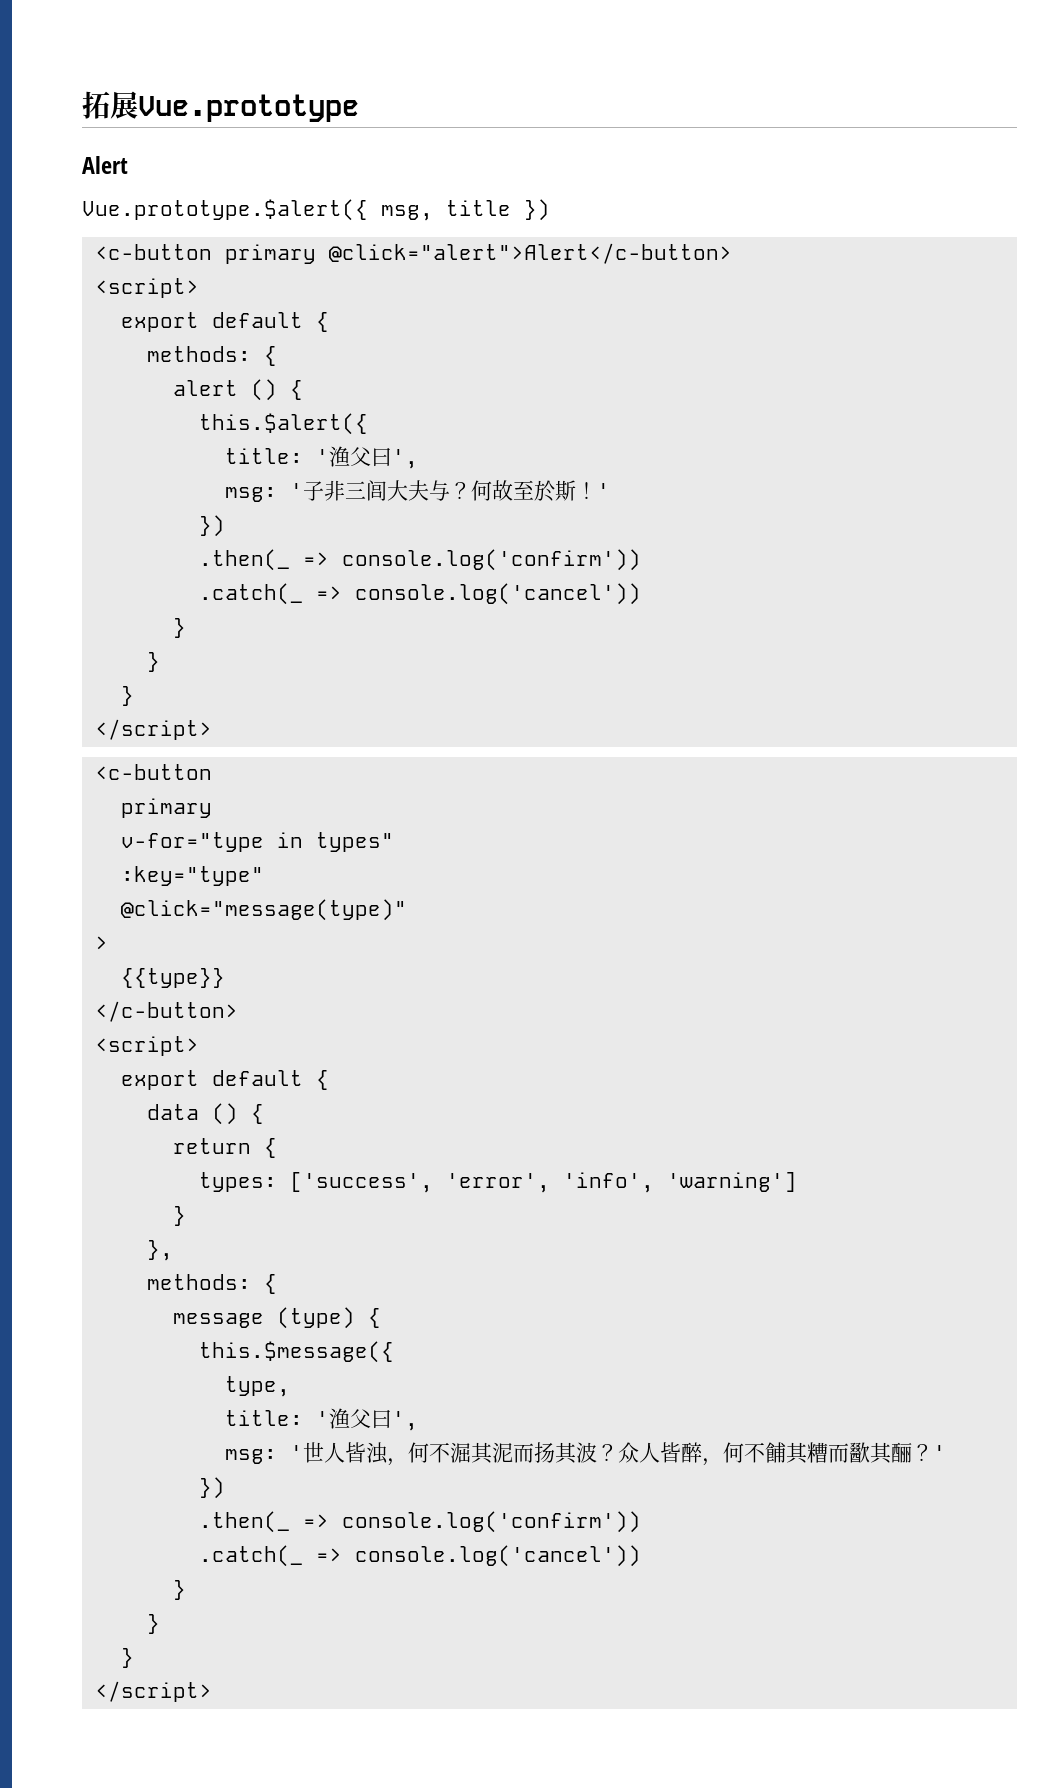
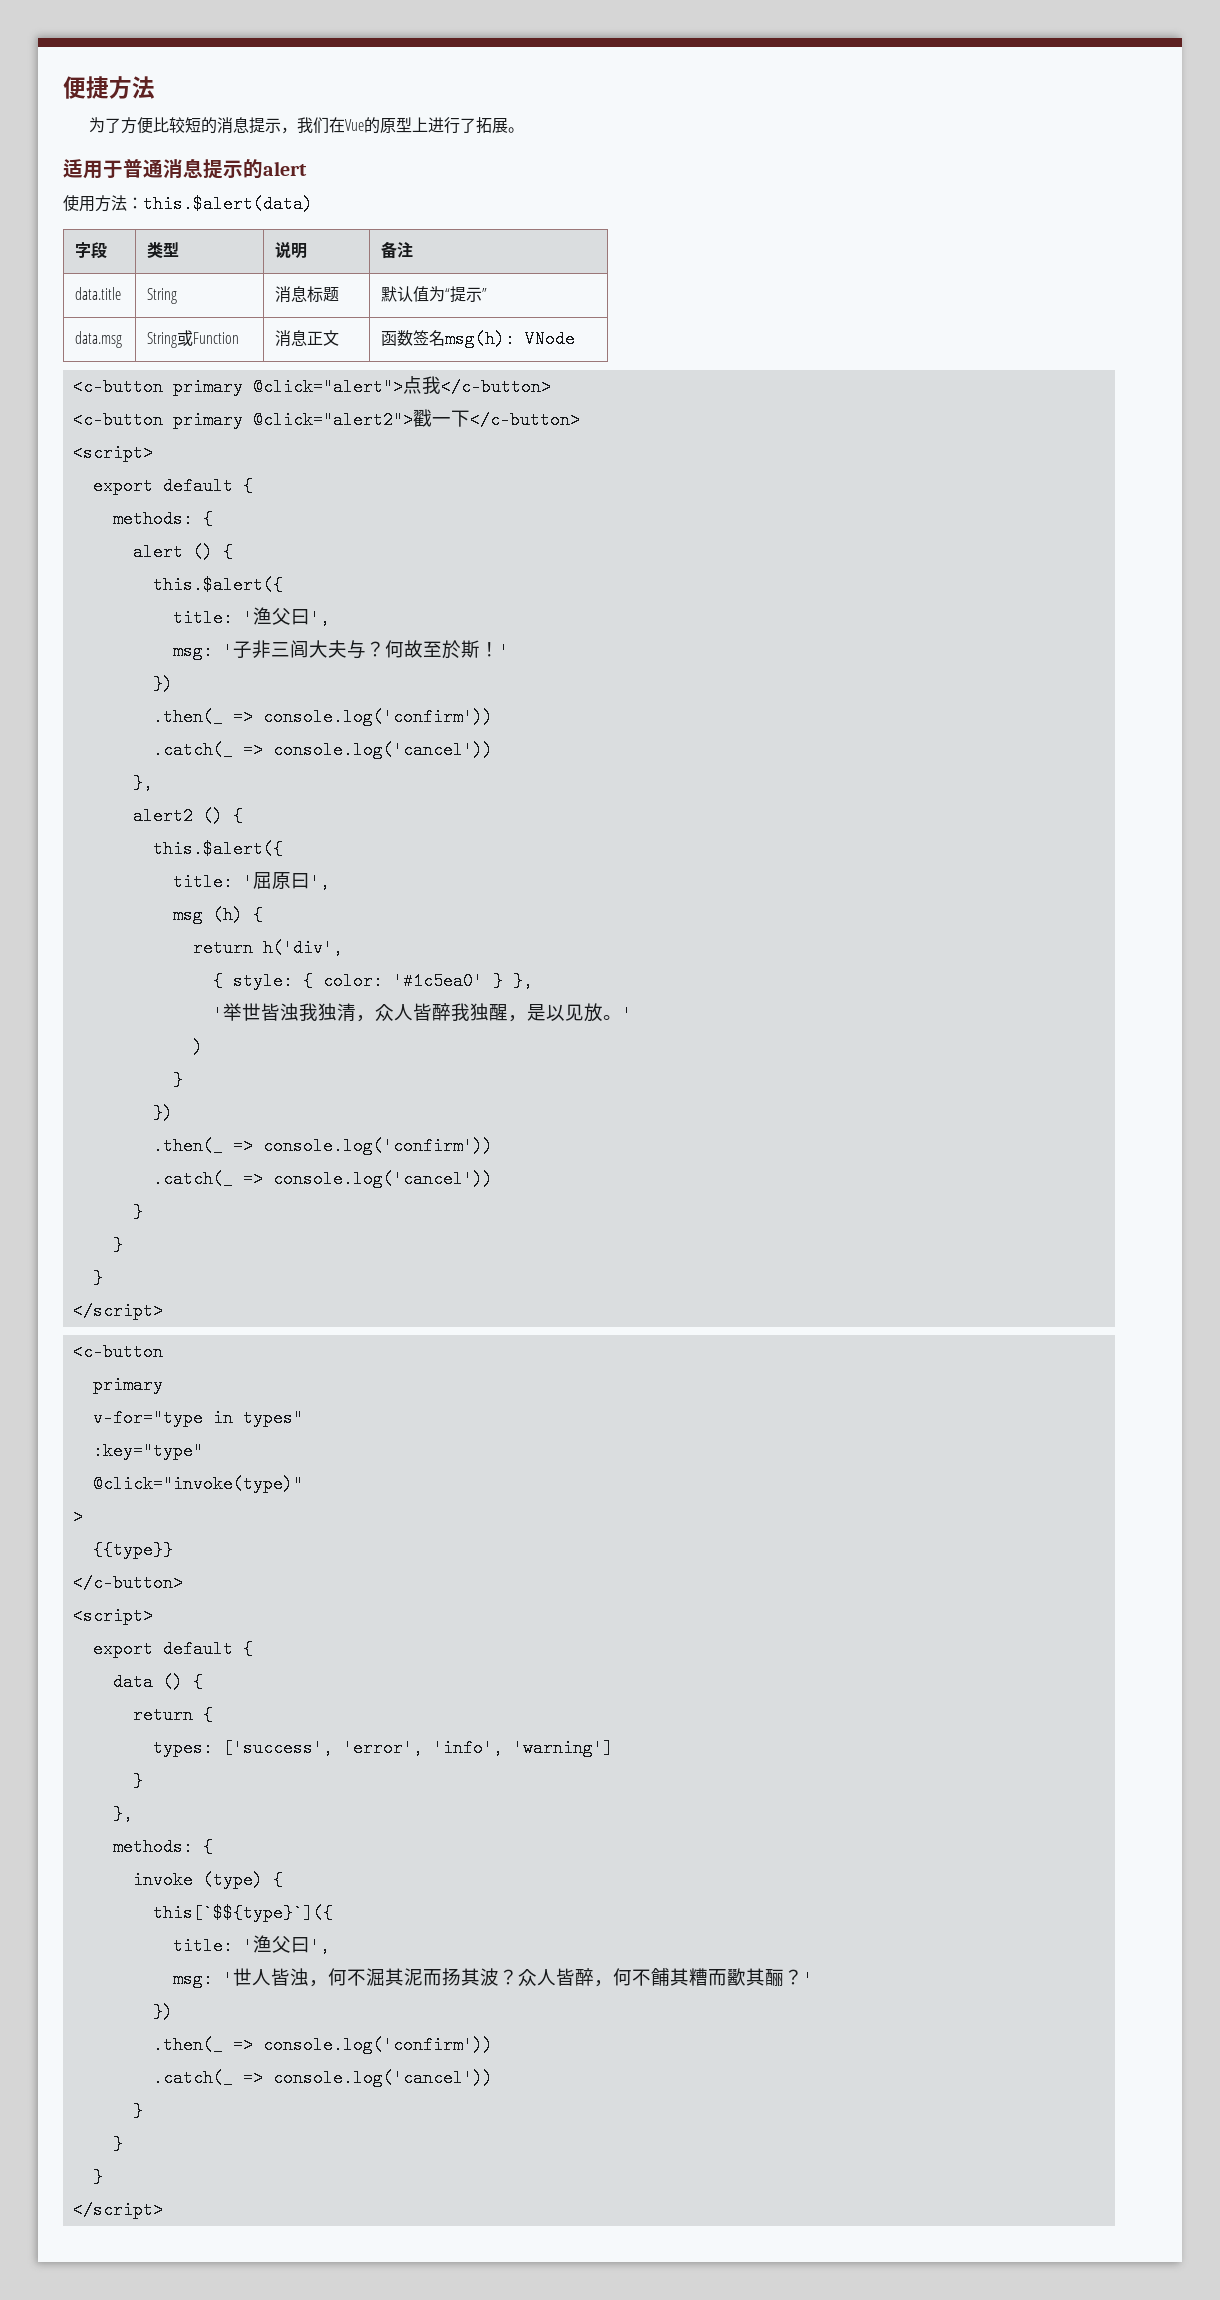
[82,91,359,122] [82,156,128,174] [82,199,550,221] [94,243,732,264] 拓展Vue.prototype // Alert // Vue.prototype.$alert({ msg, title }) // <c-button primary @click="alert">Alert</c-button> -> [63,76,155,99] [89,117,525,134] [63,158,307,179] [63,195,313,213] [75,242,108,259] [147,242,180,258] [275,242,308,259] [381,241,414,259] [75,287,122,300] [147,288,178,304] [275,286,340,303] [381,286,488,303] [75,331,123,348] [147,330,240,348] [275,330,340,347] [381,330,576,348] [72,376,551,396] [72,409,580,429] 便捷方法 // 为了方便比较短的消息提示，我们在Vue的原型上进行了拓展。 // 适用于普通消息提示的alert // 使用方法：this.$alert(data) // 字段 | 类型 | 说明 | 备注 // data.title | String | 消息标题 | 默认值为“提示” // data.msg | String或Function | 消息正文 | 函数签名msg(h): VNode // <c-button primary @click="alert">点我</c-button> // <c-button primary @click="alert2">戳一下</c-button>
(641, 594) none -> [132,774,153,792] [132,807,243,825] [152,840,283,858] [172,872,330,891] [172,906,263,924] [192,939,343,957] [212,972,533,990] [212,1003,632,1023] [192,1038,203,1056] [172,1071,183,1089] [152,1104,173,1122] [152,1137,493,1155] [152,1170,493,1188] // }, // alert2 () { // this.$alert({ // title: '屈原曰', // msg (h) { // return h('div', // { style: { color: '#1c5ea0' } }, // '举世皆浊我独清，众人皆醉我独醒，是以见放。' // ) // } // }) // .then(_ => console.log('confirm')) // .catch(_ => console.log('cancel'))
[120,899,407,921] @click="message(type)" -> [92,1475,303,1493] @click="invoke(type)"
[172,1313,264,1328] message -> [132,1871,193,1889] invoke
[198,1341,394,1363] [224,1376,290,1397] this.$message({ // type, -> [152,1904,333,1922] this[`$${type}`]({

